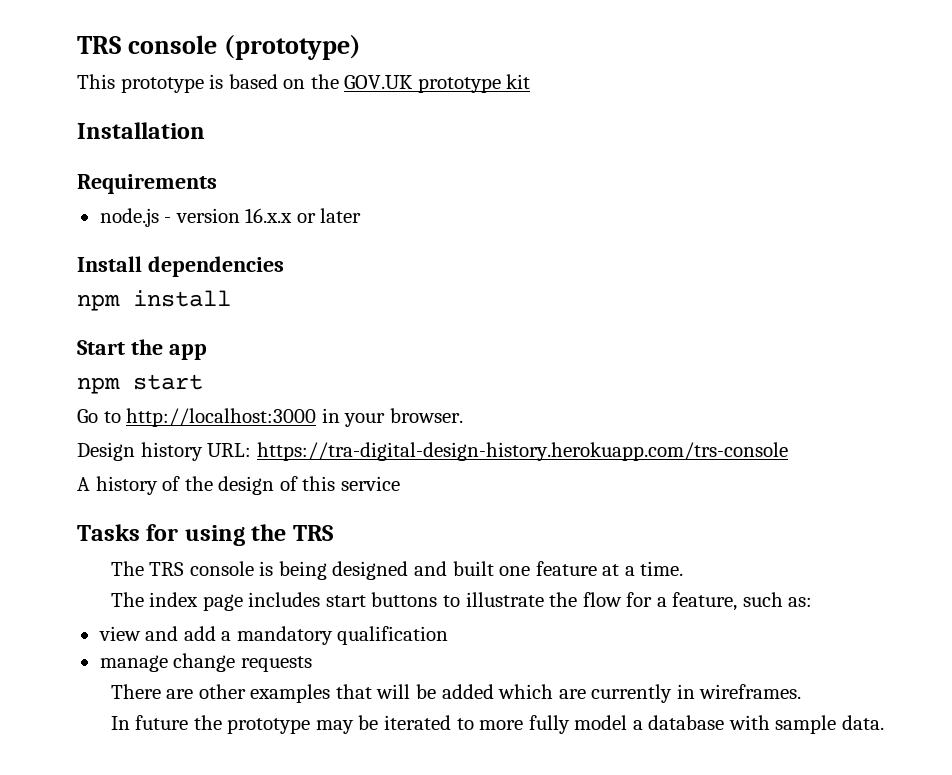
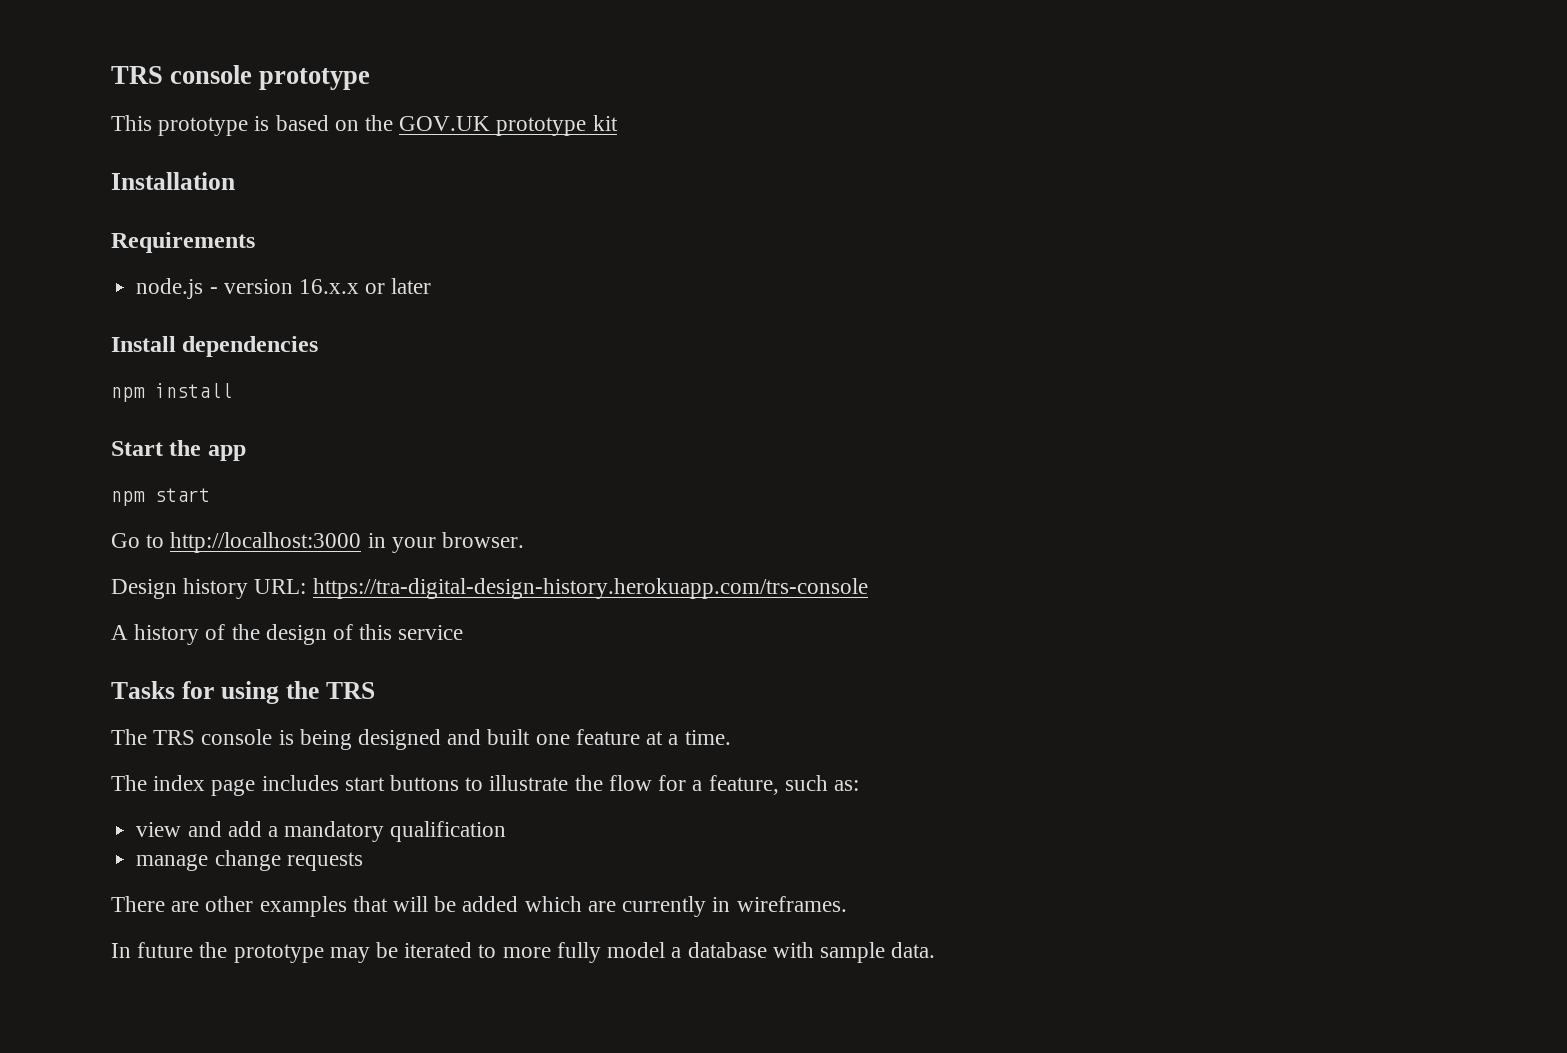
[77,35,362,60] TRS console (prototype) -> [111,65,371,90] TRS console prototype

